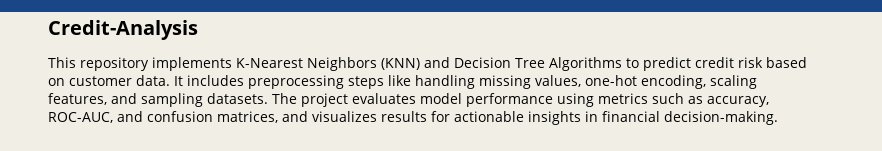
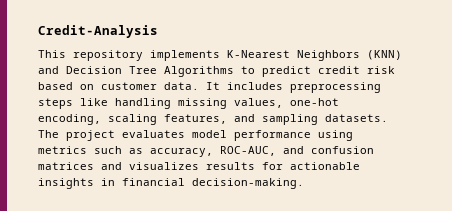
[217,111,278,123] matrices, -> [38,162,94,170] matrices

